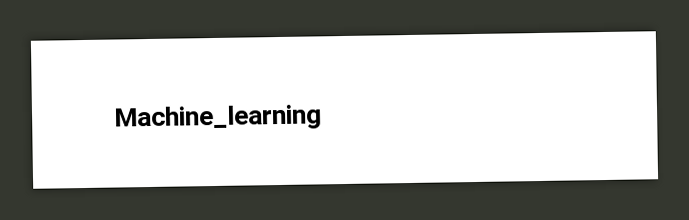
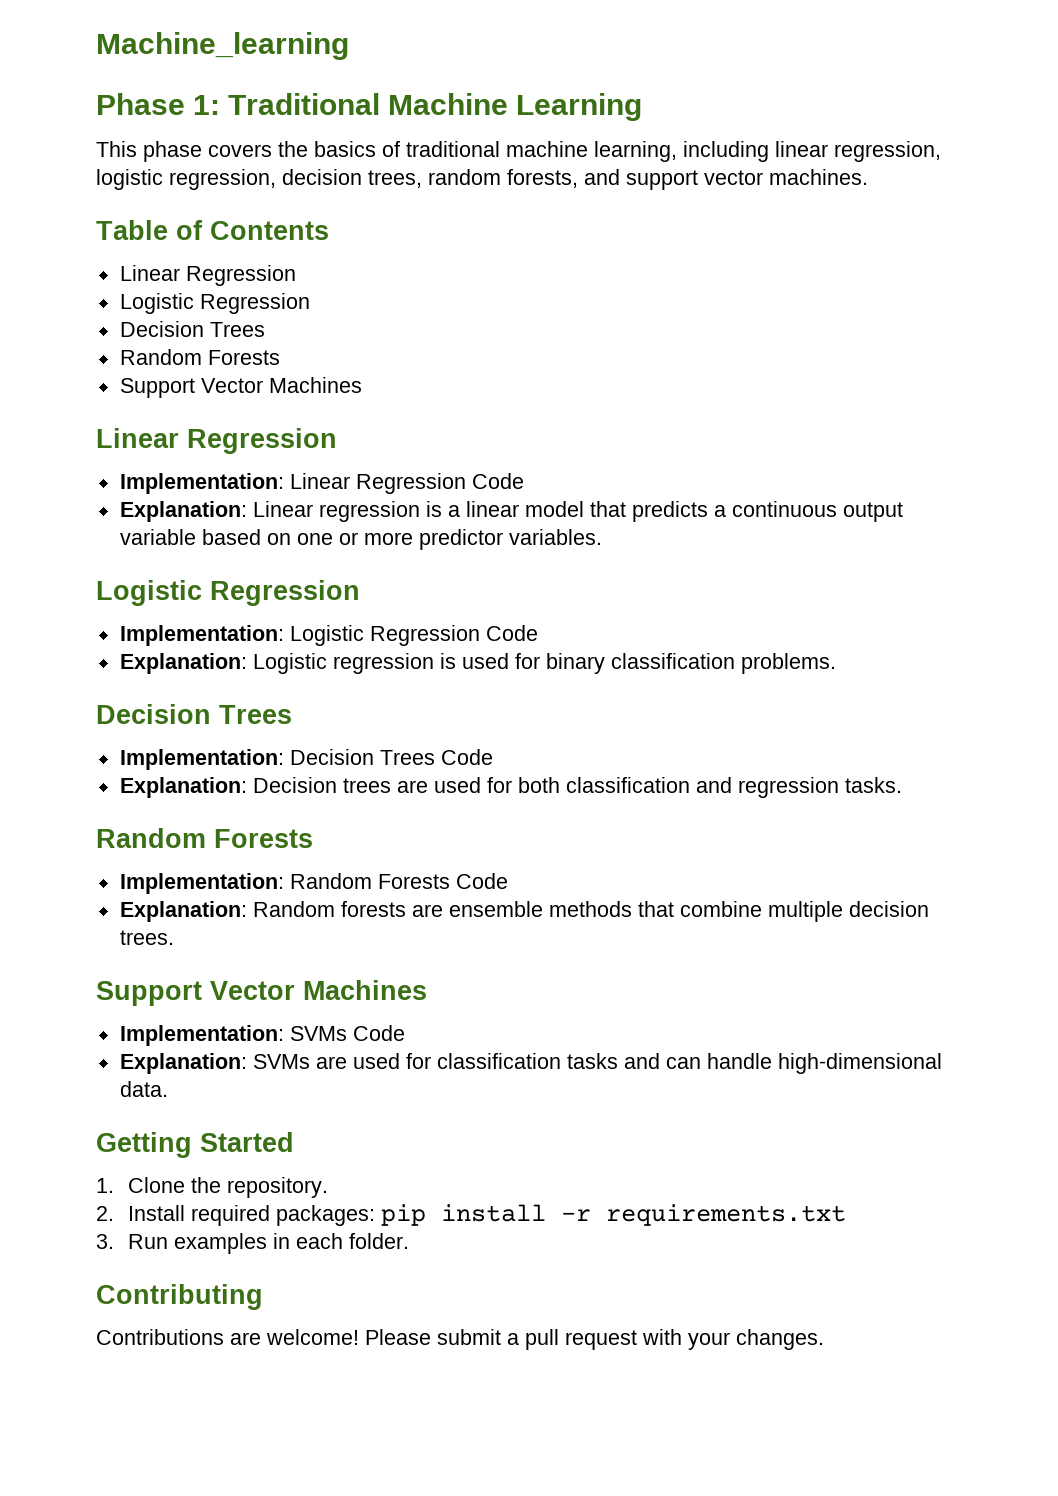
(322, 118) none -> [96,93,643,121] [96,141,941,162] [96,169,868,190] [96,220,329,240] [119,265,296,286] [119,293,310,314] [119,321,265,337] [119,349,280,365] [119,377,362,398] [96,428,337,454] [119,473,524,494] [119,501,903,522] [119,529,602,550] [96,580,360,606] [119,625,538,646] [119,653,836,674] [96,704,292,724] [119,749,493,770] [119,777,902,798] [96,828,313,848] [119,873,508,894] [119,901,929,922] [119,930,174,945] [96,980,427,1006] [119,1025,405,1046] [119,1053,942,1074] [119,1081,168,1097] [96,1132,294,1158] [96,1177,328,1198] [96,1204,846,1226] [96,1233,409,1254] [96,1284,263,1310] [96,1329,824,1350] // Phase 1: Traditional Machine Learning // This phase covers the basics of traditional machine learning, including linear regression, logistic regression, decision trees, random forests, and support vector machines. // Table of Contents // Linear Regression // Logistic Regression // Decision Trees // Random Forests // Support Vector Machines // Linear Regression // Implementation: Linear Regression Code // Explanation: Linear regression is a linear model that predicts a continuous output variable based on one or more predictor variables. // Logistic Regression // Implementation: Logistic Regression Code // Explanation: Logistic regression is used for binary classification problems. // Decision Trees // Implementation: Decision Trees Code // Explanation: Decision trees are used for both classification and regression tasks. // Random Forests // Implementation: Random Forests Code // Explanation: Random forests are ensemble methods that combine multiple decision trees. // Support Vector Machines // Implementation: SVMs Code // Explanation: SVMs are used for classification tasks and can handle high-dimensional data. // Getting Started // 1. Clone the repository. // 2. Install required packages: pip install -r requirements.txt // 3. Run examples in each folder. // Contributing // Contributions are welcome! Please submit a pull request with your changes.

